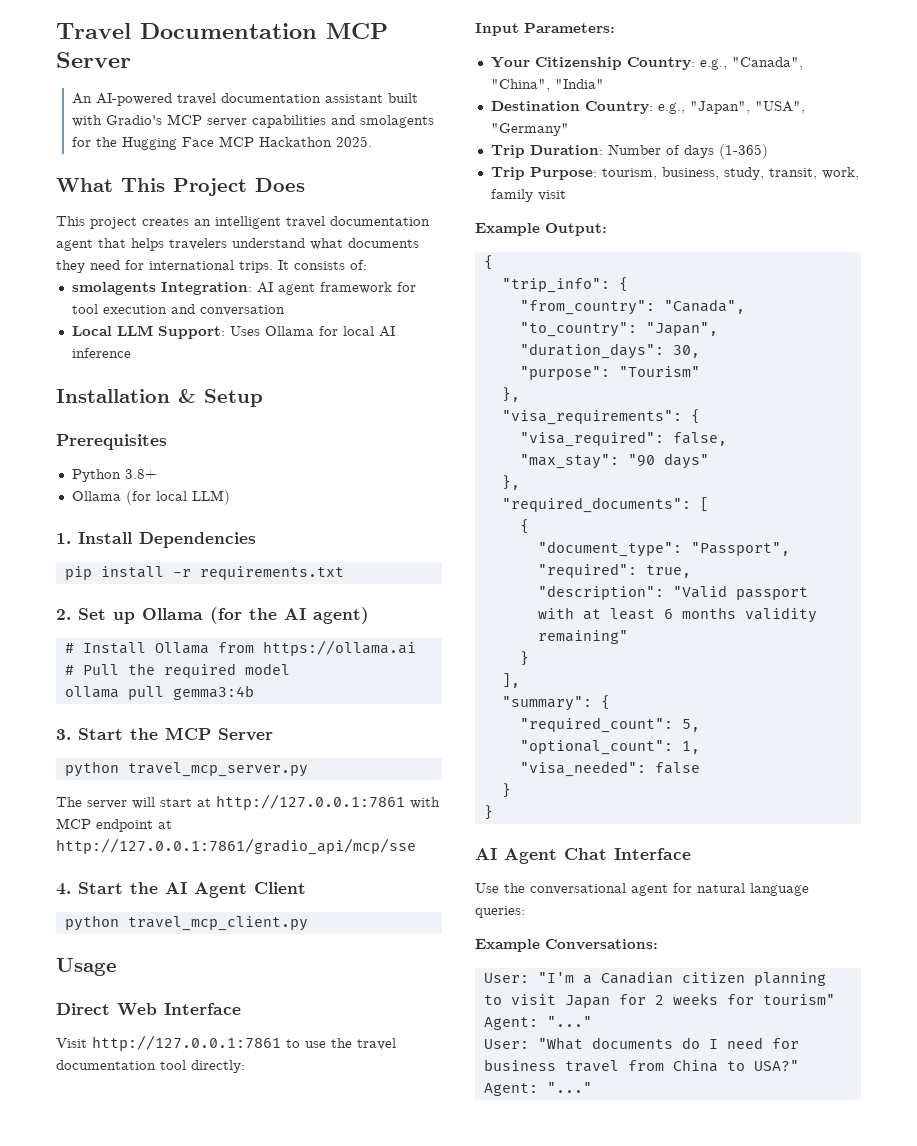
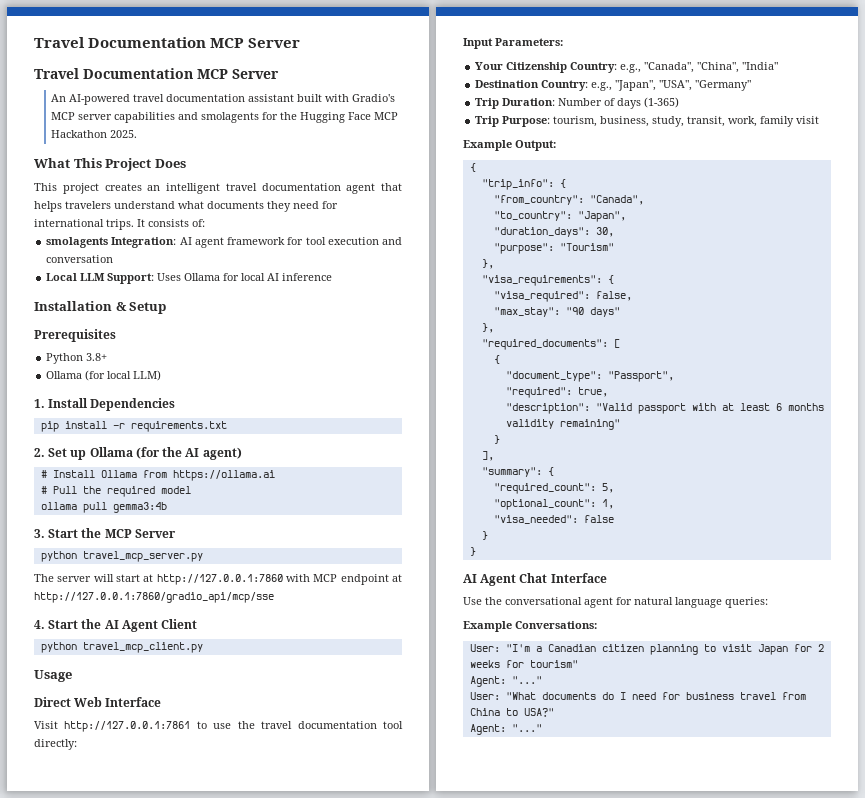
[56,23,388,39] [56,52,131,68] Travel Documentation MCP Server -> [34,37,301,48] [34,68,279,79] Travel Documentation MCP Server // Travel Documentation MCP Server
[216,794,405,810] http://127.0.0.1:7861 -> [156,574,283,585] http://127.0.0.1:7860
[56,838,416,855] http://127.0.0.1:7861/gradio_api/mcp/sse -> [34,592,274,603] http://127.0.0.1:7860/gradio_api/mcp/sse

